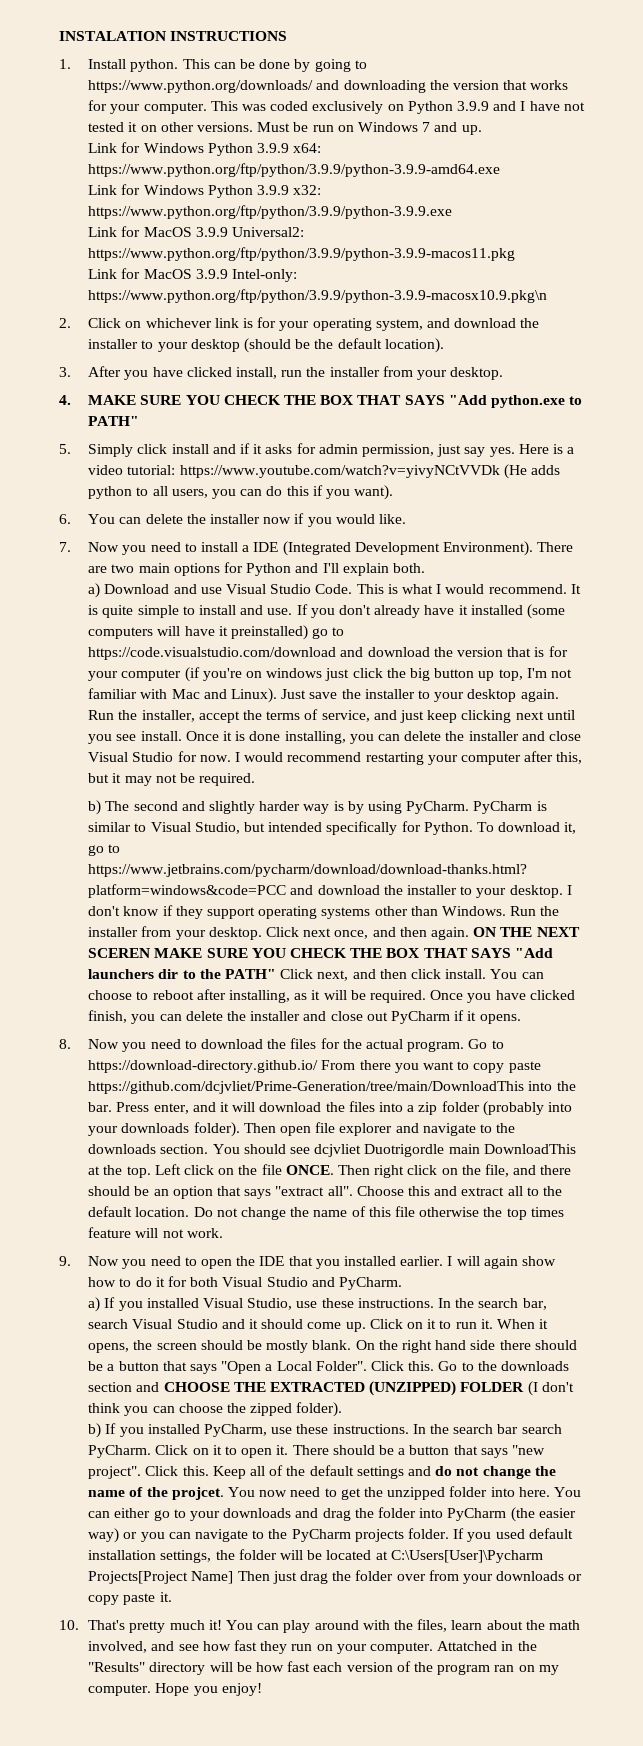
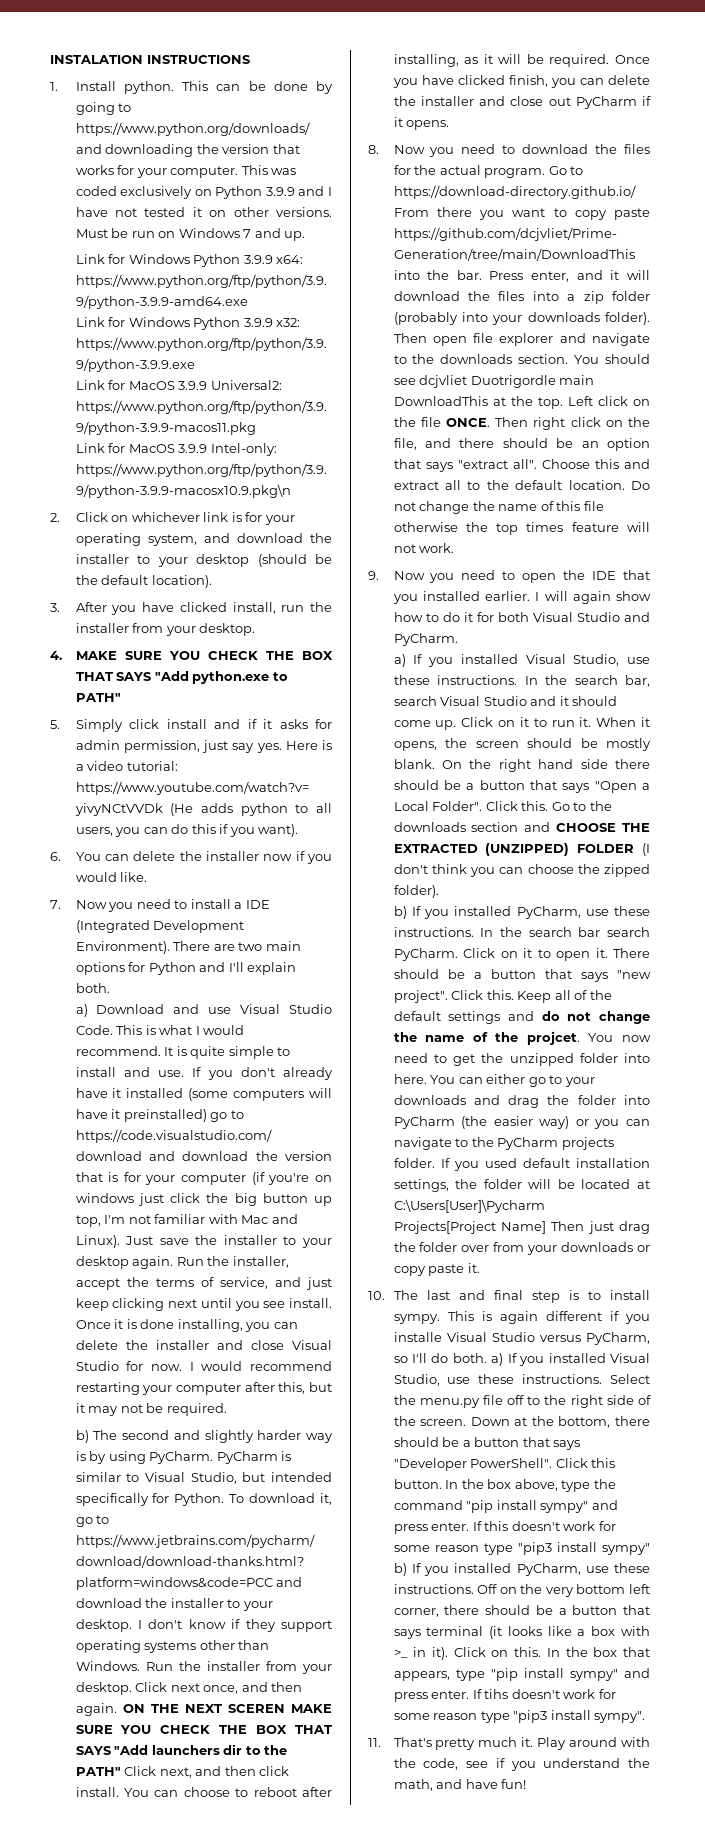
[88,1619,580,1633] [88,1640,537,1654] [88,1661,559,1675] [88,1683,262,1696] That's pretty much it! You can play around with the files, learn about the math involved, and see how fast they run on your computer. Attatched in the "Results" directory will be how fast each version of the program ran on my computer. Hope you enjoy! -> [393,1290,650,1303] [393,1311,650,1324] [393,1332,650,1345] [393,1353,650,1366] [393,1374,650,1386] [393,1395,651,1408] [393,1416,650,1428] [393,1437,581,1450] [393,1458,616,1471] [393,1479,616,1492] [393,1500,618,1513] [393,1521,616,1534] [393,1542,650,1555] [393,1563,650,1576] [393,1584,650,1597] [393,1605,650,1617] [393,1626,650,1639] [393,1647,650,1660] [393,1668,650,1681] [393,1689,616,1702] [393,1710,646,1723] [368,1737,650,1750] [393,1758,650,1771] [393,1779,527,1791] The last and final step is to install sympy. This is again different if you installe Visual Studio versus PyCharm, so I'll do both. a) If you installed Visual Studio, use these instructions. Select the menu.py file off to the right side of the screen. Down at the bottom, there should be a button that says "Developer PowerShell". Click this button. In the box above, type the command "pip install sympy" and press enter. If this doesn't work for some reason type "pip3 install sympy" b) If you installed PyCharm, use these instructions. Off on the very bottom left corner, there should be a button that says terminal (it looks like a box with >_ in it). Click on this. In the box that appears, type "pip install sympy" and press enter. If tihs doesn't work for some reason type "pip3 install sympy". // 11. That's pretty much it. Play around with the code, see if you understand the math, and have fun!

